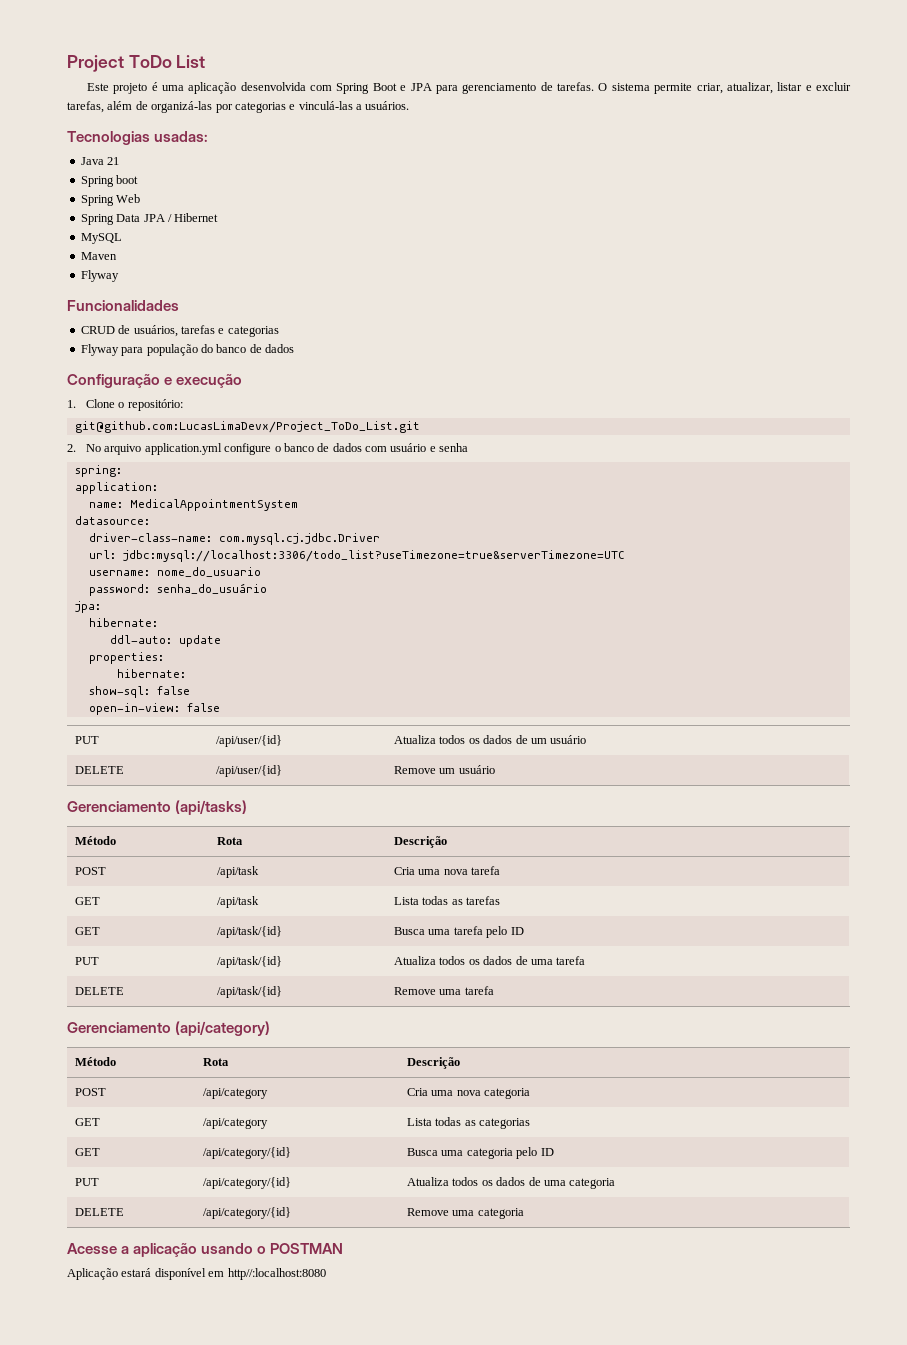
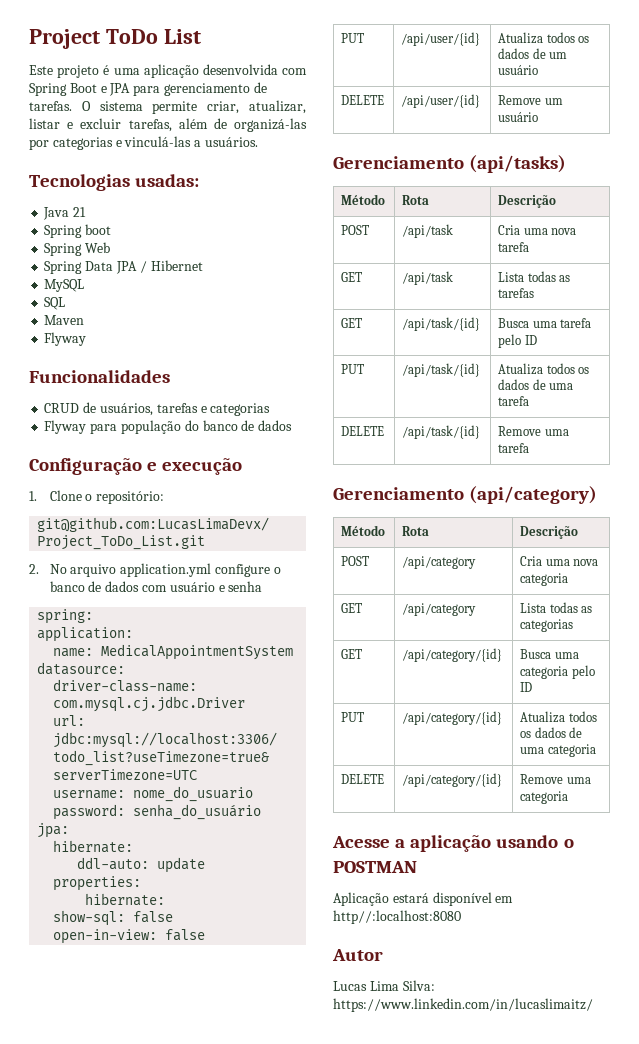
(122, 238) none -> [44,297,66,310] // SQL
(326, 1274) none -> [332,949,383,961] [333,980,435,991] [333,998,593,1012] // Autor // Lucas Lima Silva: https://www.linkedin.com/in/lucaslimaitz/

